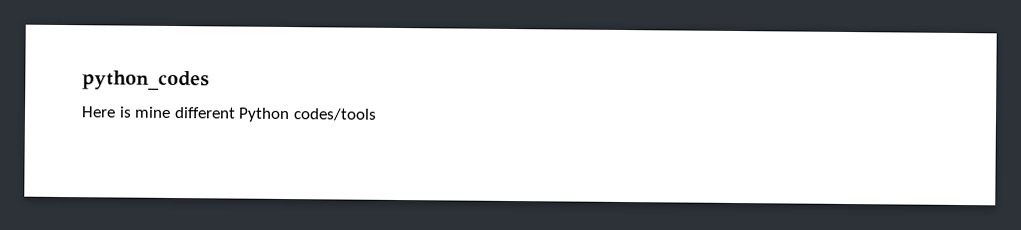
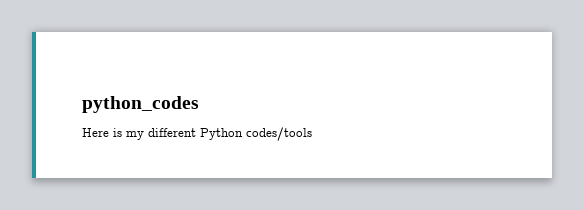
[134,106,172,118] mine -> [126,131,144,140] my

